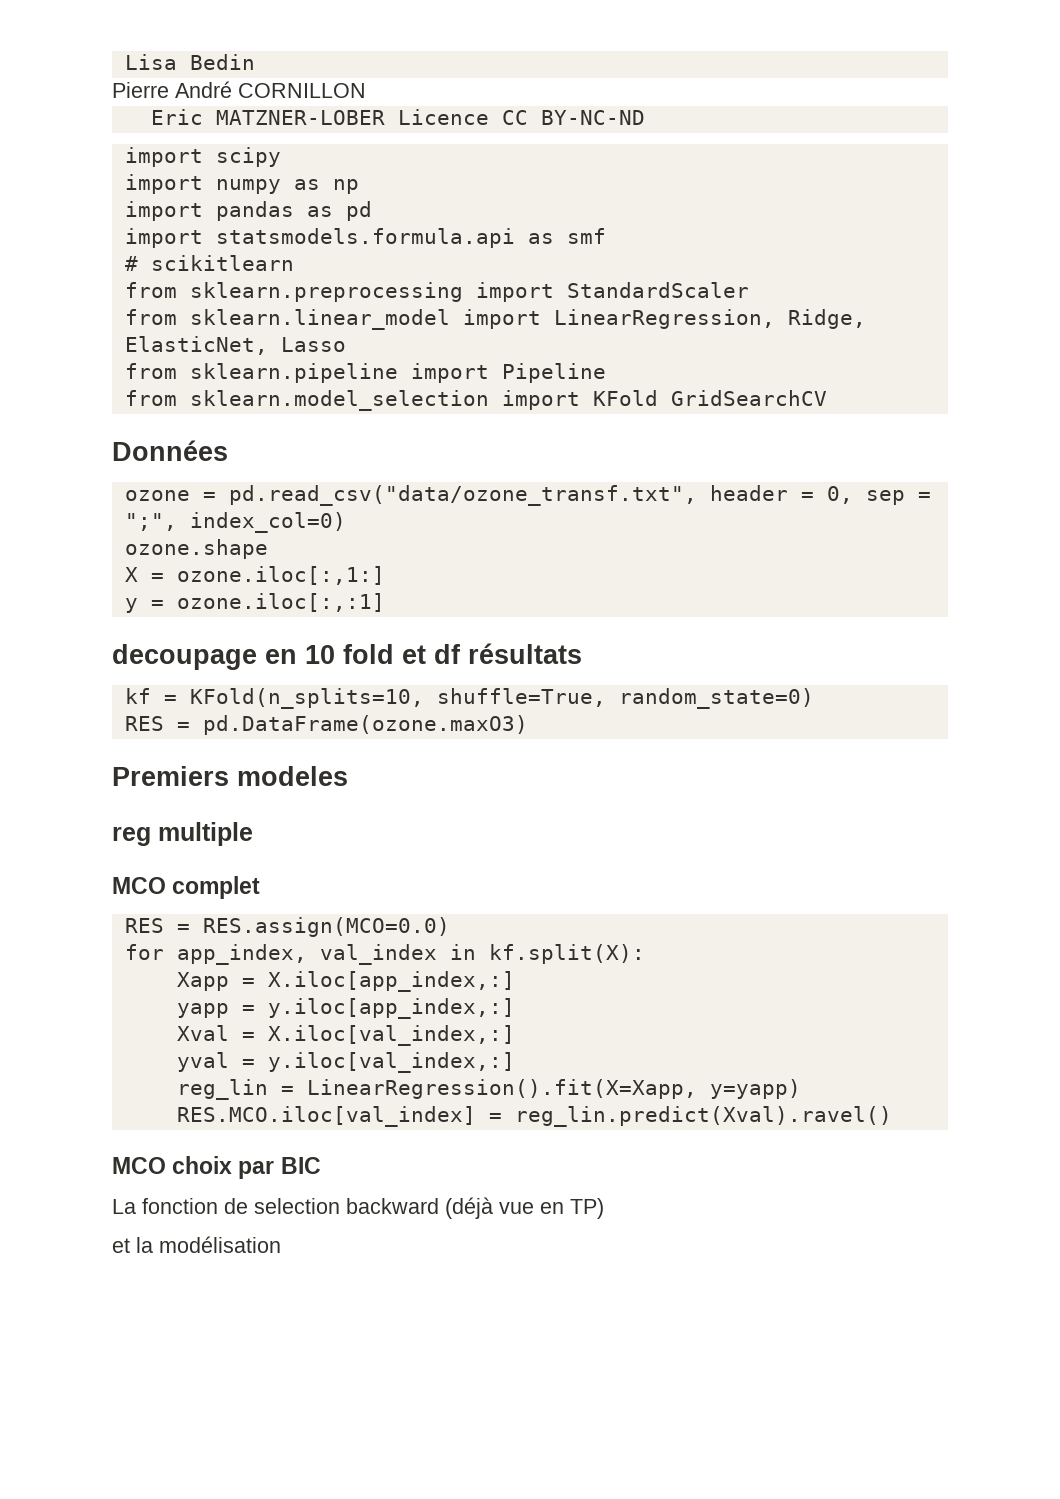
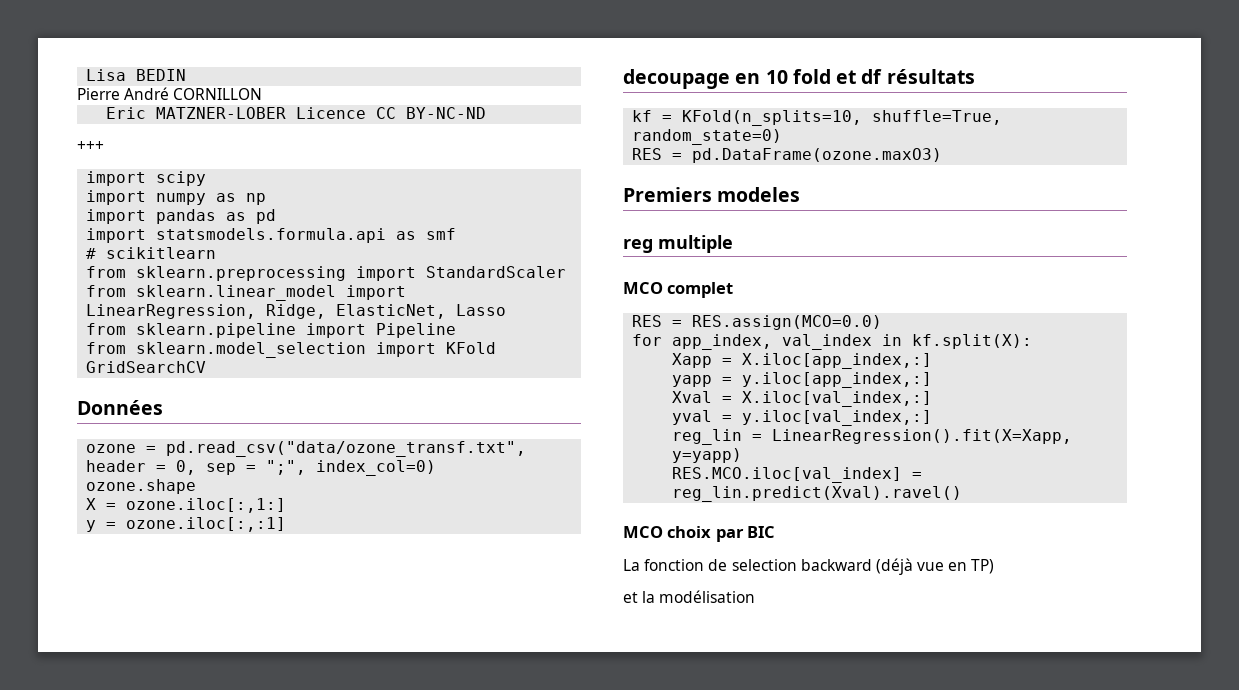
[189,54,255,70] Bedin -> [136,69,187,81] BEDIN
(645, 117) none -> [77,141,104,151] // +++

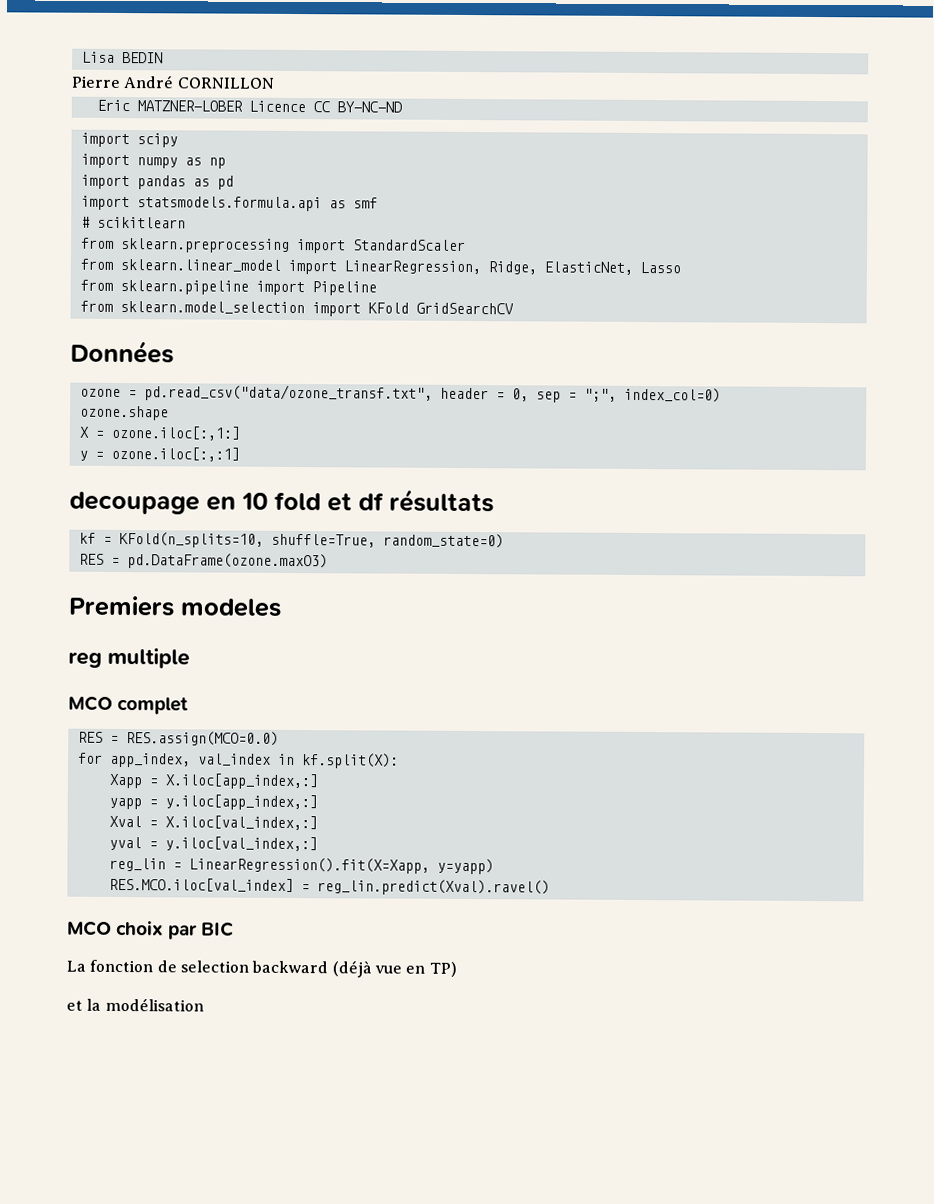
[77,141,104,151] // +++ -> (402, 107) none

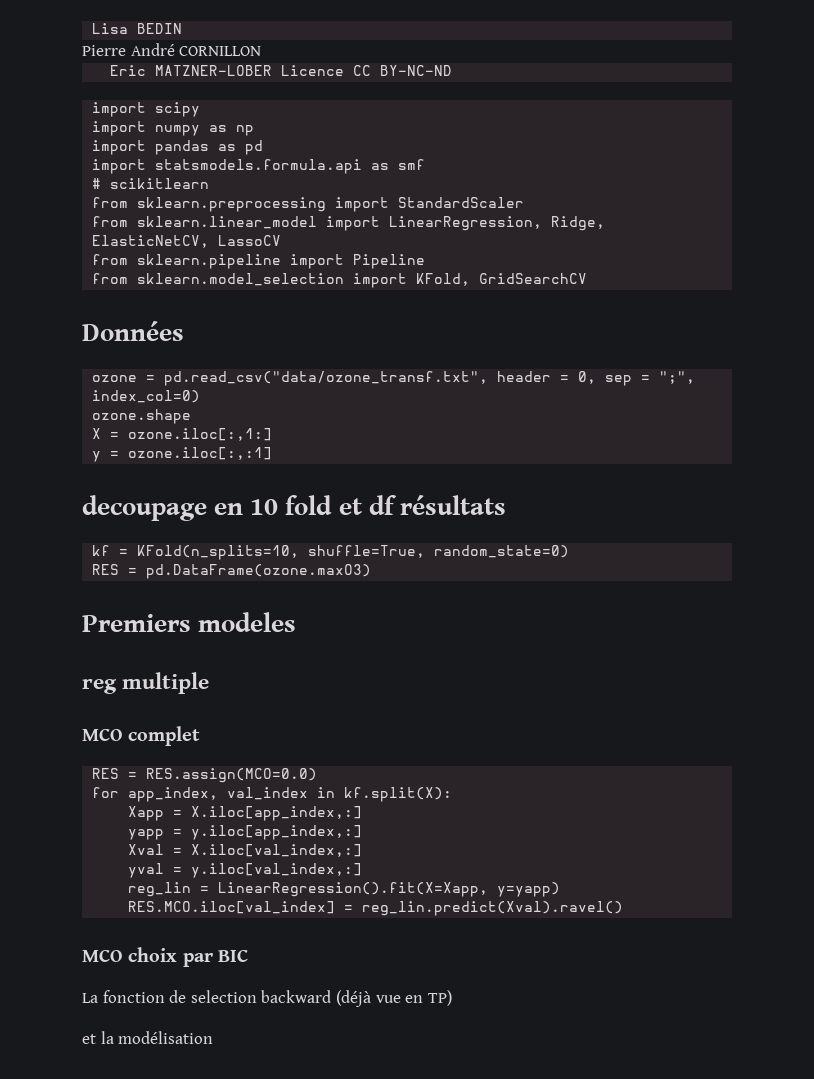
[543,261,681,275] ElasticNet, Lasso -> [92,235,282,248] ElasticNetCV, LassoCV
[367,302,409,314] KFold -> [416,273,471,286] KFold,

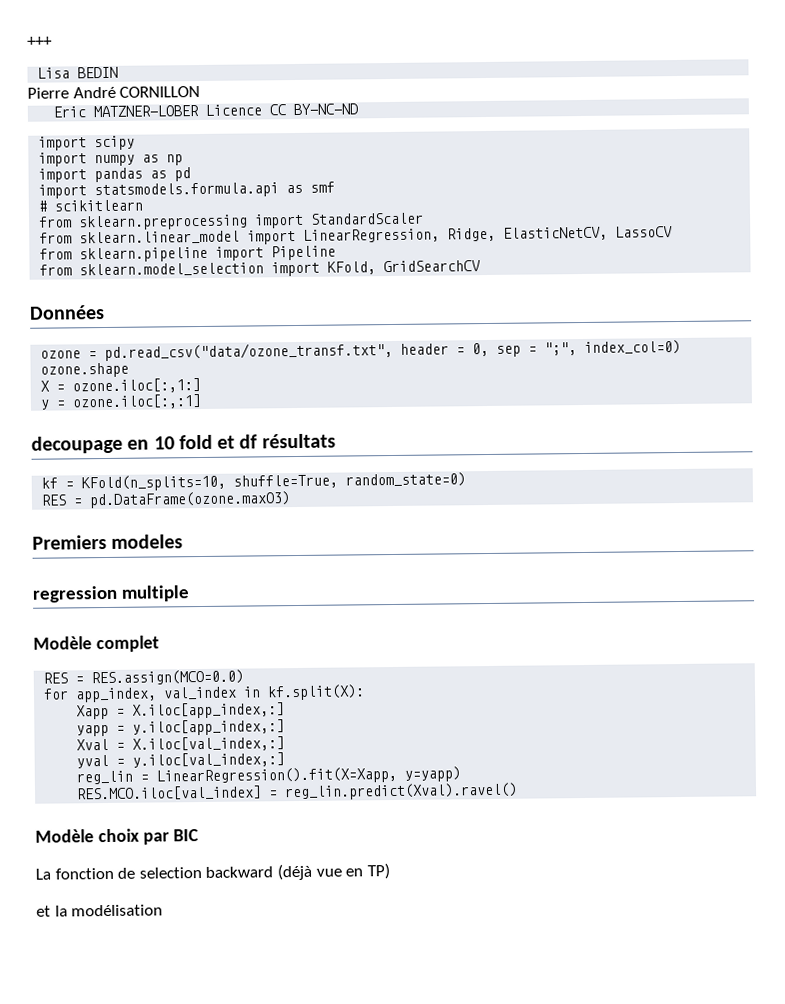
(92, 28) none -> [27,36,53,46] +++ //
[82,679,117,694] reg -> [32,585,118,603] regression
[82,728,123,741] MCO -> [33,636,92,650] Modèle
[82,949,123,962] MCO -> [35,829,94,843] Modèle

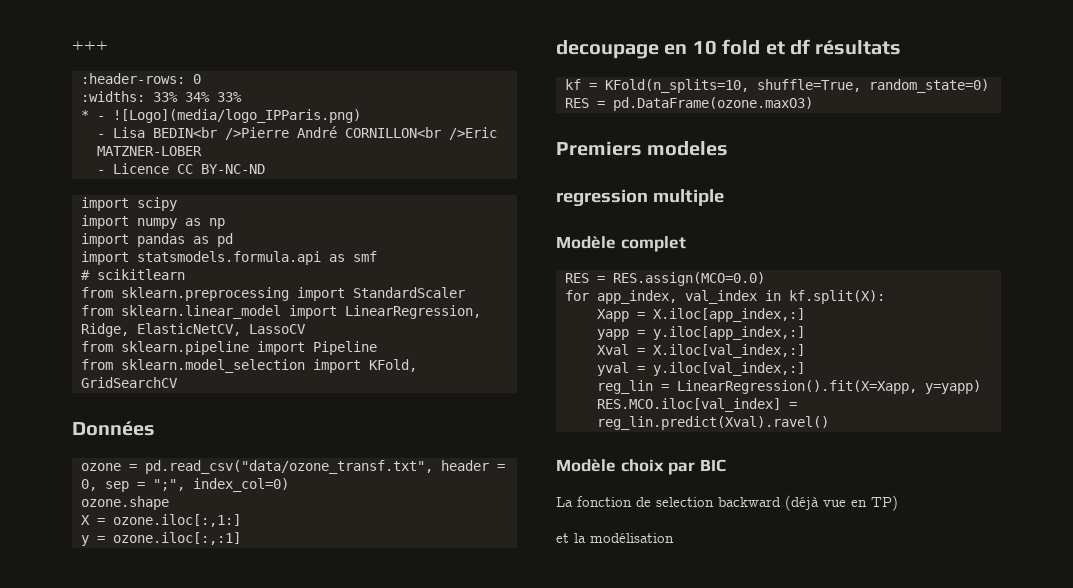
[37,66,119,79] [27,85,201,99] [53,104,200,118] Lisa BEDIN // Pierre André CORNILLON // Eric MATZNER-LOBER -> [81,73,201,84] [81,91,242,102] [81,109,361,123] [97,126,497,140] [97,146,202,156] [97,170,105,174] :header-rows: 0 // :widths: 33% 34% 33% // * - ![Logo](media/logo_IPParis.png) // - Lisa BEDIN<br />Pierre André CORNILLON<br />Eric MATZNER-LOBER // -

